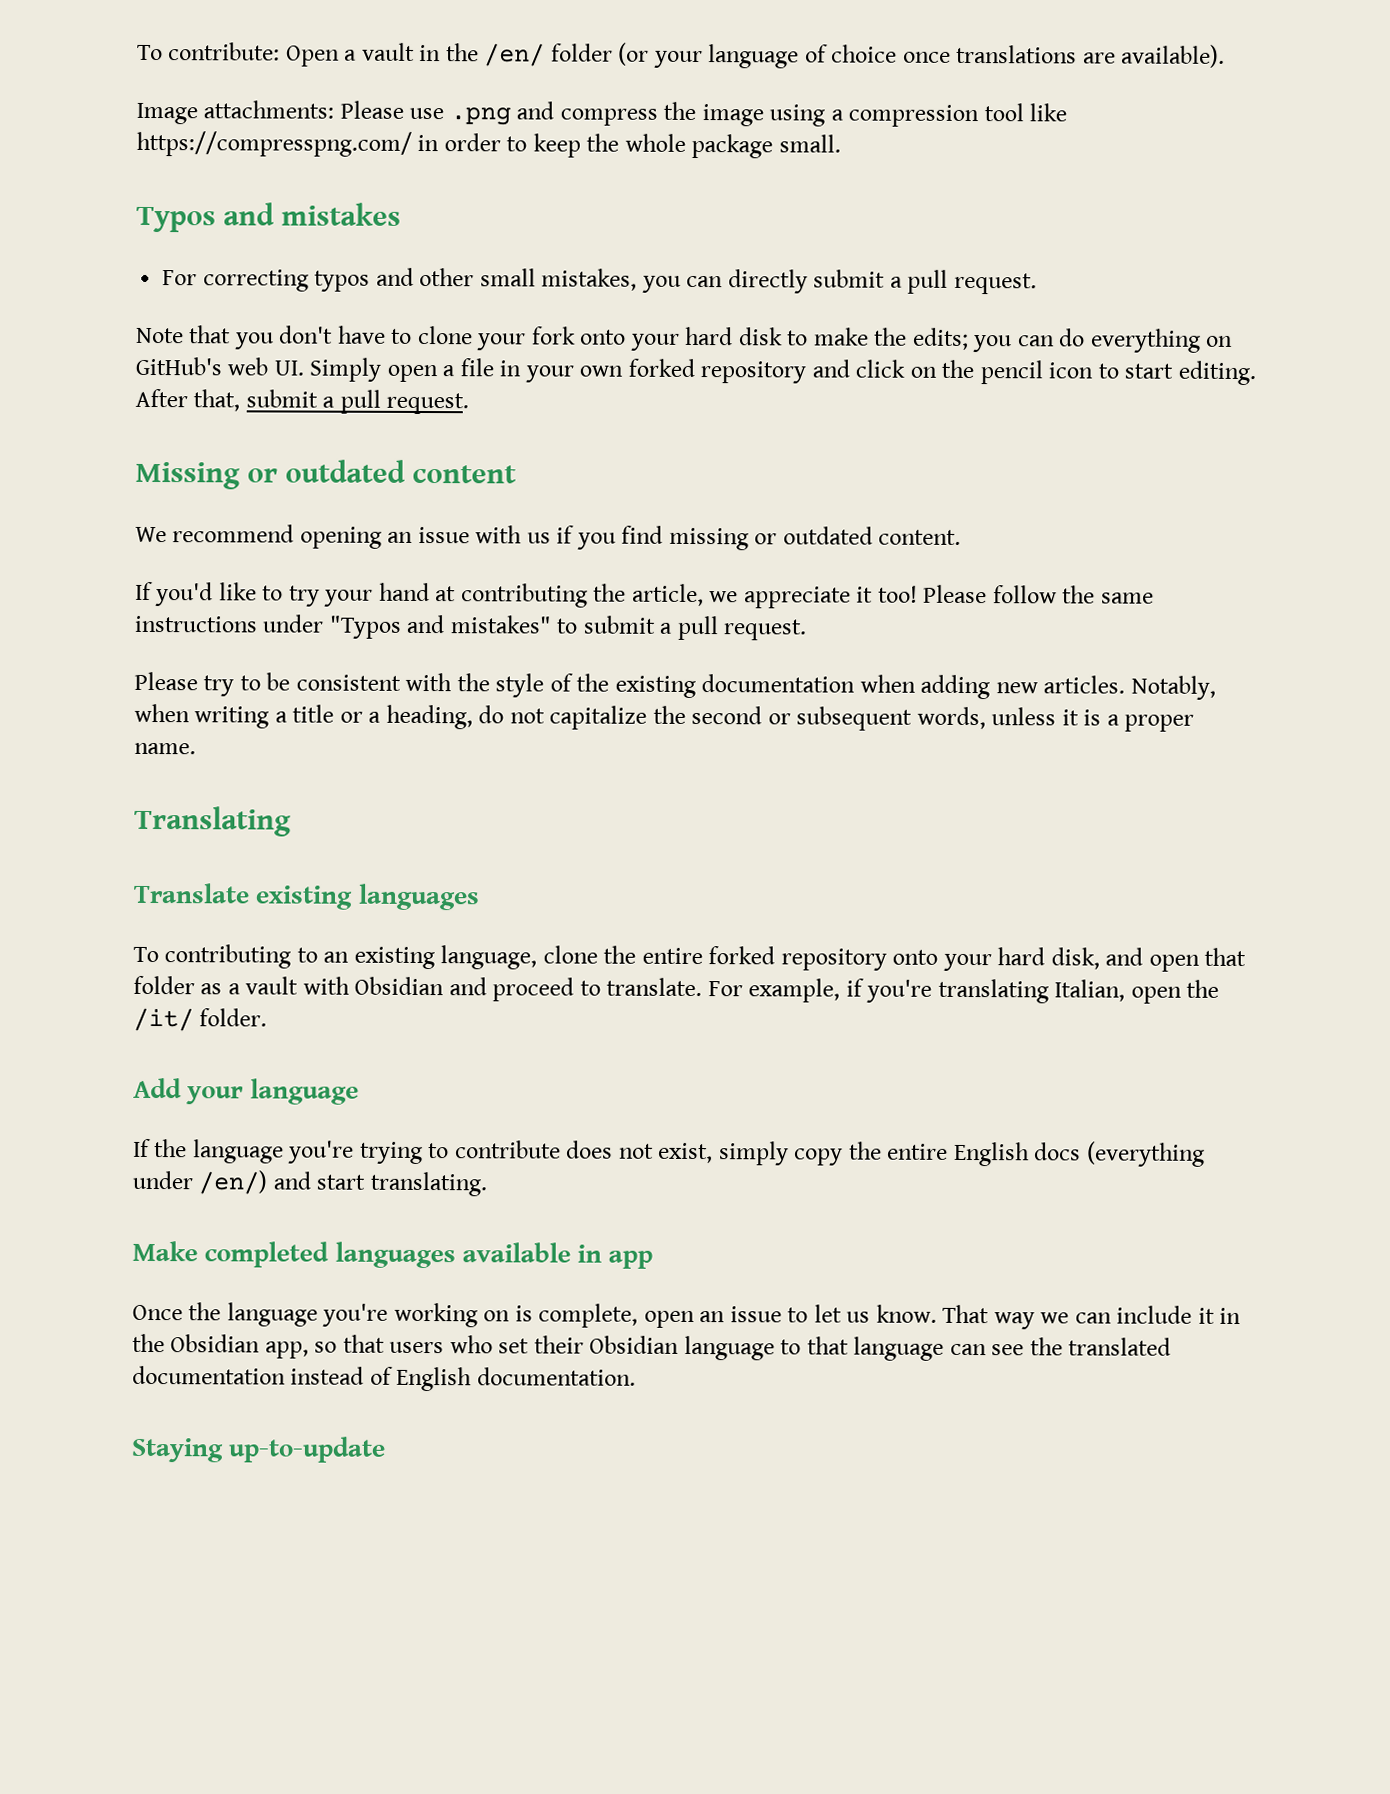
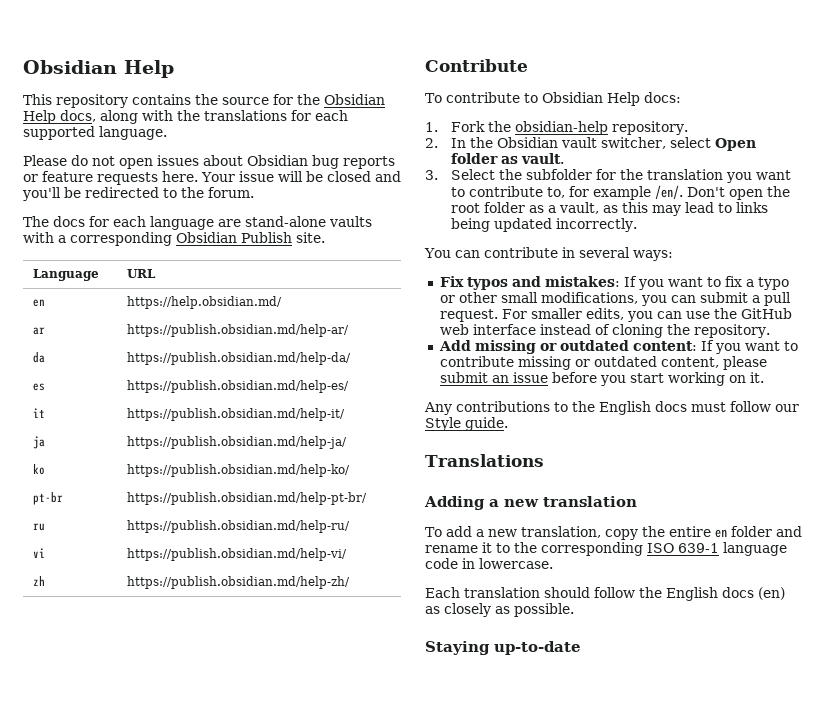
[137,42,1226,69] [136,100,1068,128] [136,130,841,159] [136,202,402,233] [162,267,414,292] To contribute: Open a vault in the /en/ folder (or your language of choice once translations are available). // Image attachments: Please use .png and compress the image using a compression tool like https://compresspng.com/ in order to keep the whole package small. // Typos and mistakes // For correcting typos and -> [23,60,174,78] [23,94,385,108] [23,110,348,124] [23,126,167,140] [23,155,395,169] [23,171,401,185] [22,187,254,201] [23,216,372,230] [23,232,325,246] [32,269,99,281] [126,269,156,278] [32,299,45,307] [126,296,282,309] [32,327,45,335] [126,324,349,337] [32,352,45,363] [126,352,351,365] [32,383,45,391] [126,380,349,393] [32,408,45,418] [126,408,345,421] [32,436,45,449] [126,436,347,449] [32,464,45,475] [126,464,350,477] [32,492,63,505] [126,492,367,505] [32,523,45,531] [126,520,350,533] [32,548,45,558] [126,548,347,561] [32,576,45,586] [126,576,350,589] [425,59,528,72] [425,92,681,106] [425,121,689,135] [425,137,757,151] [451,153,565,164] [425,169,792,183] [451,185,791,200] [451,202,769,216] [451,218,638,232] [424,247,673,261] [439,276,789,290] [439,295,455,303] Obsidian Help // This repository contains the source for the Obsidian Help docs, along with the translations for each supported language. // Please do not open issues about Obsidian bug reports or feature requests here. Your issue will be closed and you'll be redirected to the forum. // The docs for each language are stand-alone vaults with a corresponding Obsidian Publish site. // Language | URL // en | https://help.obsidian.md/ // ar | https://publish.obsidian.md/help-ar/ // da | https://publish.obsidian.md/help-da/ // es | https://publish.obsidian.md/help-es/ // it | https://publish.obsidian.md/help-it/ // ja | https://publish.obsidian.md/help-ja/ // ko | https://publish.obsidian.md/help-ko/ // pt-br | https://publish.obsidian.md/help-pt-br/ // ru | https://publish.obsidian.md/help-ru/ // vi | https://publish.obsidian.md/help-vi/ // zh | https://publish.obsidian.md/help-zh/ // Contribute // To contribute to Obsidian Help docs: // 1. Fork the obsidian-help repository. // 2. In the Obsidian vault switcher, select Open folder as vault. // 3. Select the subfolder for the translation you want to contribute to, for example /en/. Don't open the root folder as a vault, as this may lead to links being updated incorrectly. // You can contribute in several ways: // Fix typos and mistakes: If you want to fix a typo or
[541,268,1037,295] [136,325,1234,353] [135,356,1256,386] [135,388,470,415] [135,459,518,490] [135,524,962,551] [135,581,1154,609] [134,614,808,641] [134,671,1216,700] [134,703,1195,732] [134,742,196,755] [134,805,291,837] [133,882,480,911] [133,944,1247,972] [133,975,1220,1004] [133,1007,268,1032] [133,1077,359,1105] [133,1138,1205,1167] [132,1170,487,1197] [132,1240,654,1269] [132,1302,1242,1330] [132,1333,1172,1361] [132,1365,636,1392] mistakes, you can directly submit a pull request. // Note that you don't have to clone your fork onto your hard disk to make the edits; you can do everything on GitHub's web UI. Simply open a file in your own forked repository and click on the pencil icon to start editing. After that, submit a pull request. // Missing or outdated content // We recommend opening an issue with us if you find missing or outdated content. // If you'd like to try your hand at contributing the article, we appreciate it too! Please follow the same instructions under "Typos and mistakes" to submit a pull request. // Please try to be consistent with the style of the existing documentation when adding new articles. Notably, when writing a title or a heading, do not capitalize the second or subsequent words, unless it is a proper name. // Translating // Translate existing languages // To contributing to an existing language, clone the entire forked repository onto your hard disk, and open that folder as a vault with Obsidian and proceed to translate. For example, if you're translating Italian, open the /it/ folder. // Add your language // If the language you're trying to contribute does not exist, simply copy the entire English docs (everything under /en/) and start translating. // Make completed languages available in app // Once the language you're working on is complete, open an issue to let us know. That way we can include it in the Obsidian app, so that users who set their Obsidian language to that language can see the translated documentation instead of English documentation. -> [540,292,791,306] [439,308,792,322] [439,324,770,338] [438,340,798,354] [439,356,767,370] [439,372,764,386] [424,401,799,415] [425,417,508,431] [425,454,544,467] [424,496,637,510] [425,526,802,540] [425,542,787,556] [425,558,553,569] [425,587,785,601] [425,603,574,617] modifications, you can submit a pull request. For smaller edits, you can use the GitHub web interface instead of cloning the repository. // Add missing or outdated content: If you want to contribute missing or outdated content, please submit an issue before you start working on it. // Any contributions to the English docs must follow our Style guide. // Translations // Adding a new translation // To add a new translation, copy the entire en folder and rename it to the corresponding ISO 639-1 language code in lowercase. // Each translation should follow the English docs (en) as closely as possible.
[228,1436,387,1463] up-to-update -> [494,641,581,655] up-to-date

